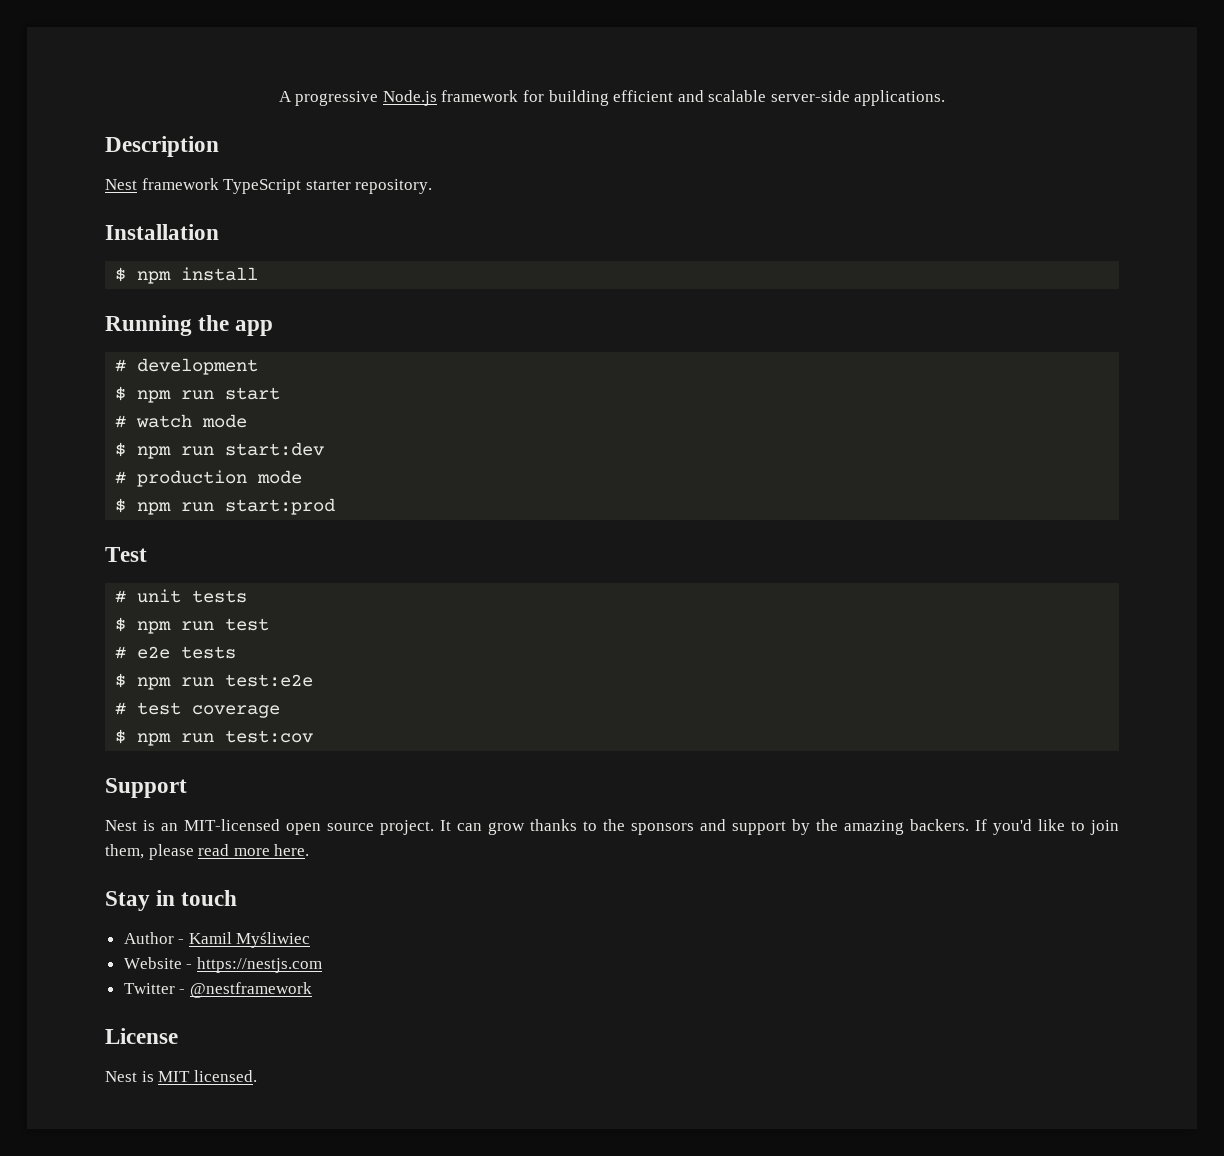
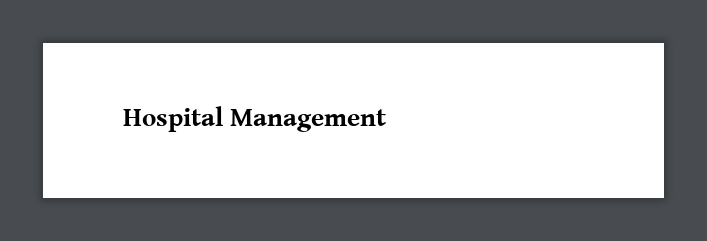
[278,90,946,106] [105,136,219,157] [105,178,433,194] [105,224,219,240] [115,267,259,284] [105,315,274,336] [115,358,259,375] [115,386,281,403] [115,414,248,428] [115,442,325,459] [115,470,303,487] [115,498,336,515] [105,547,147,562] [115,589,248,603] [115,617,270,634] [115,646,237,659] [115,673,314,690] [115,702,281,718] [115,729,314,746] [105,778,187,798] [105,819,1119,835] [105,844,310,860] [105,890,238,911] [123,932,311,948] [123,957,322,973] [123,982,312,998] [105,1028,178,1044] [105,1070,257,1082] A progressive Node.js framework for building efficient and scalable server-side applications. // Description // Nest framework TypeScript starter repository. // Installation // $ npm install // Running the app // # development // $ npm run start // # watch mode // $ npm run start:dev // # production mode // $ npm run start:prod // Test // # unit tests // $ npm run test // # e2e tests // $ npm run test:e2e // # test coverage // $ npm run test:cov // Support // Nest is an MIT-licensed open source project. It can grow thanks to the sponsors and support by the amazing backers. If you'd like to join them, please read more here. // Stay in touch // Author - Kamil Myśliwiec // Website - https://nestjs.com // Twitter - @nestframework // License // Nest is MIT licensed. -> [123,106,387,132] Hospital Management

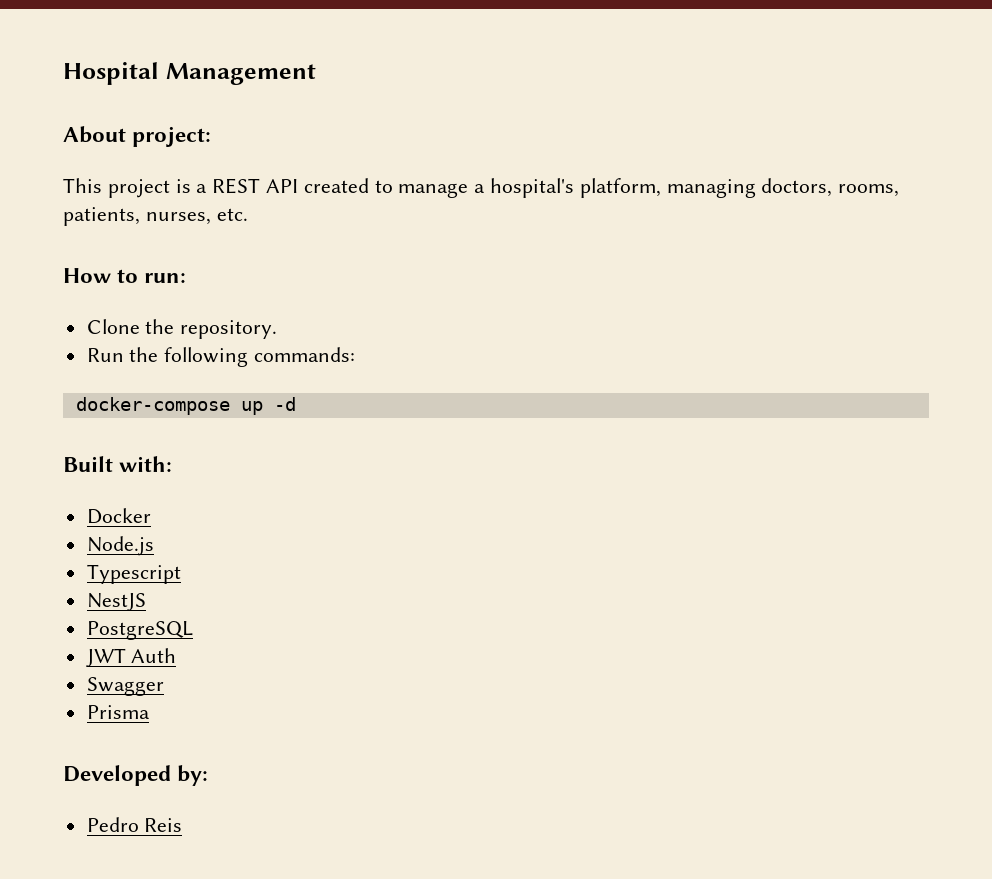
(387, 120) none -> [63,126,212,147] [63,178,900,198] [63,207,248,226] [63,268,187,283] [86,319,278,339] [86,347,356,367] [75,397,296,415] [63,456,173,472] [86,508,151,524] [86,536,154,556] [86,564,181,584] [86,593,146,611] [86,621,193,640] [85,648,177,667] [86,677,164,696] [86,705,150,719] [63,765,209,786] [86,817,183,832] // About project: // This project is a REST API created to manage a hospital's platform, managing doctors, rooms, patients, nurses, etc. // How to run: // Clone the repository. // Run the following commands: // docker-compose up -d // Built with: // Docker // Node.js // Typescript // NestJS // PostgreSQL // JWT Auth // Swagger // Prisma // Developed by: // Pedro Reis

